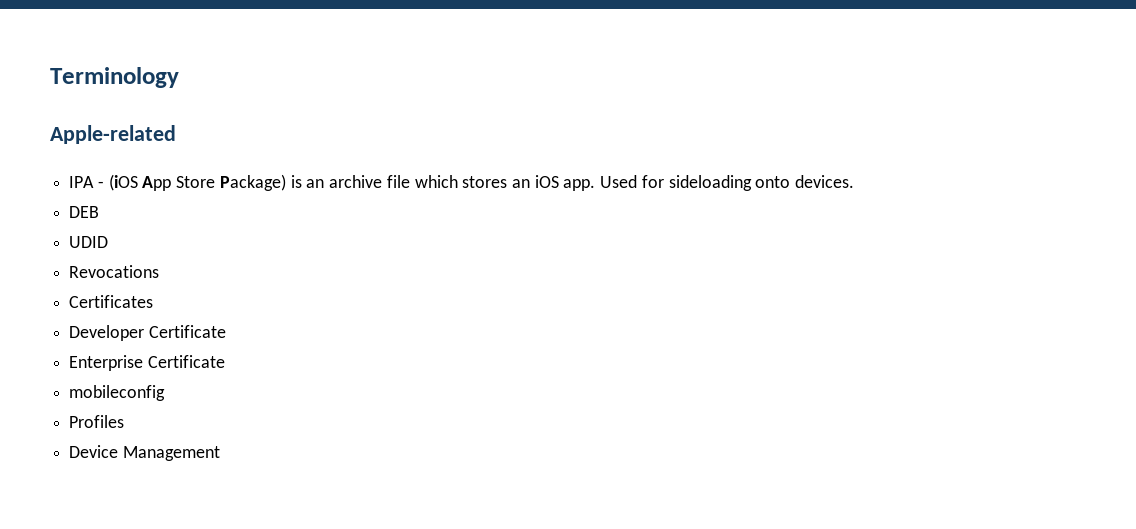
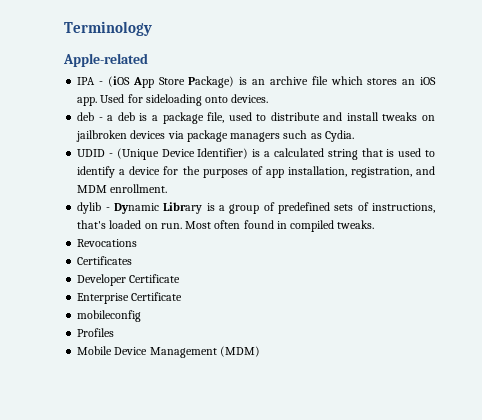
[69,206,100,218] [69,236,109,248] DEB // UDID -> [77,112,435,124] [76,130,354,142] [77,148,435,160] [77,166,435,178] [77,184,168,193] [77,202,436,214] [77,220,375,232] deb - a deb is a package file, used to distribute and install tweaks on jailbroken devices via package managers such as Cydia. // UDID - (Unique Device Identifier) is a calculated string that is used to identify a device for the purposes of app installation, registration, and MDM enrollment. // dylib - Dynamic Library is a group of predefined sets of instructions, that's loaded on run. Most often found in compiled tweaks.
(125, 421) none -> [77,346,113,355] Mobile
(220, 453) none -> [219,346,260,357] (MDM)

